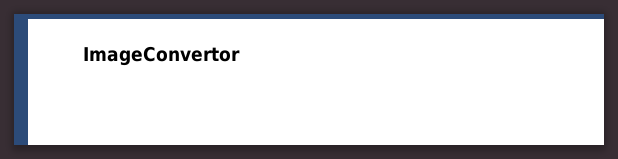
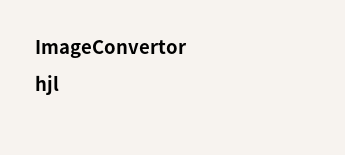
(240, 56) none -> [35,75,59,95] // hjl

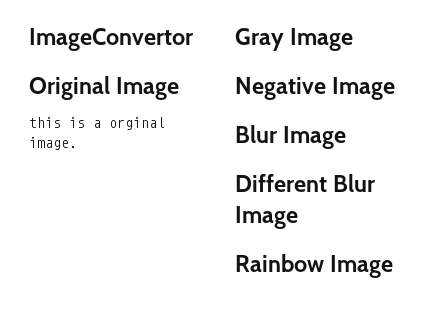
[35,75,59,95] hjl -> [29,76,180,100] [29,117,165,130] [29,137,77,150] [235,28,354,51] [235,77,396,100] [235,125,347,149] [235,174,377,192] [235,206,298,229] [235,254,394,278] Original Image // this is a orginal image. // Gray Image // Negative Image // Blur Image // Different Blur Image // Rainbow Image

